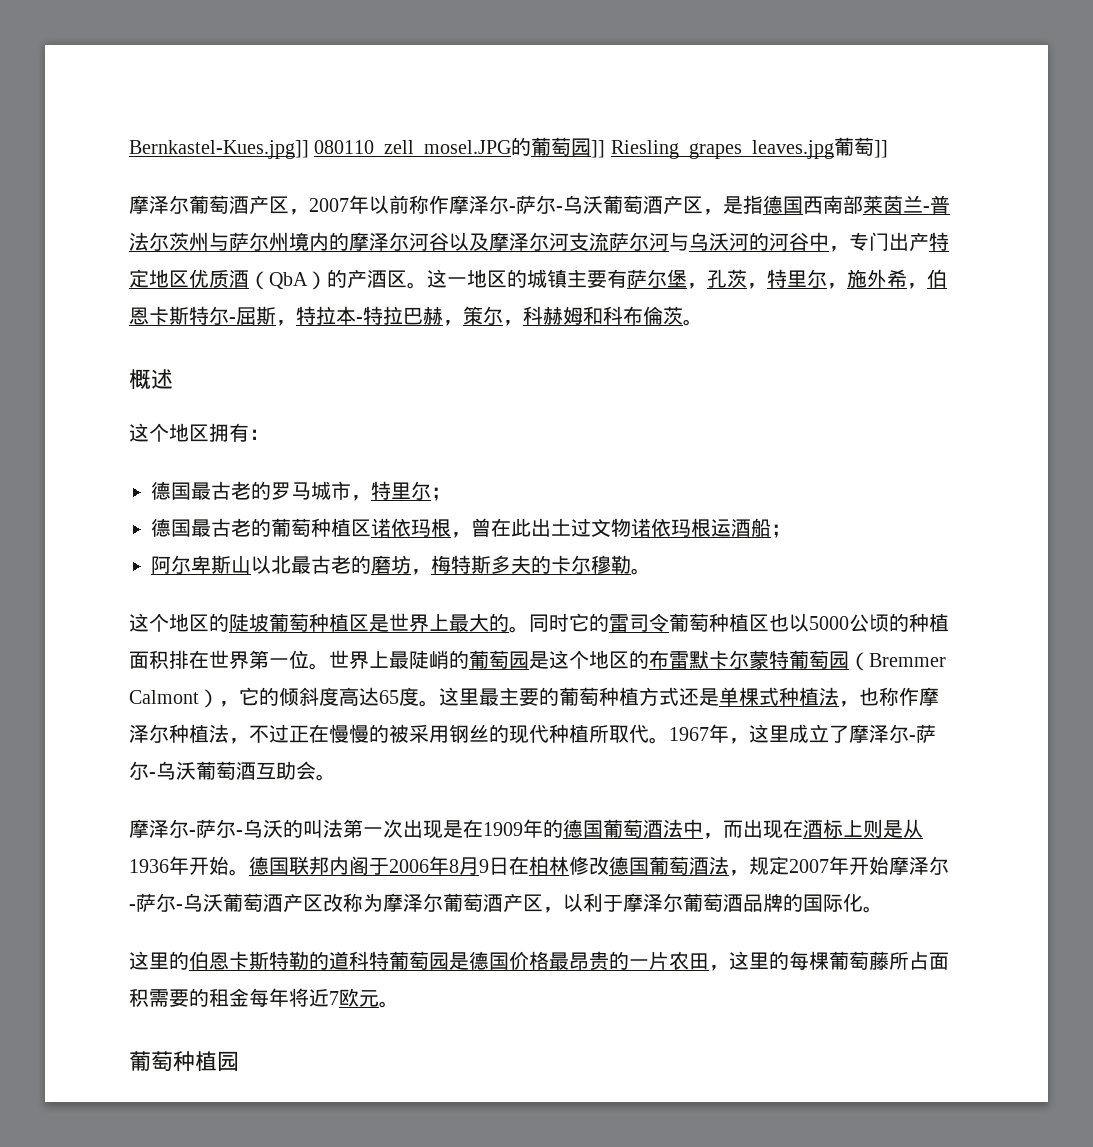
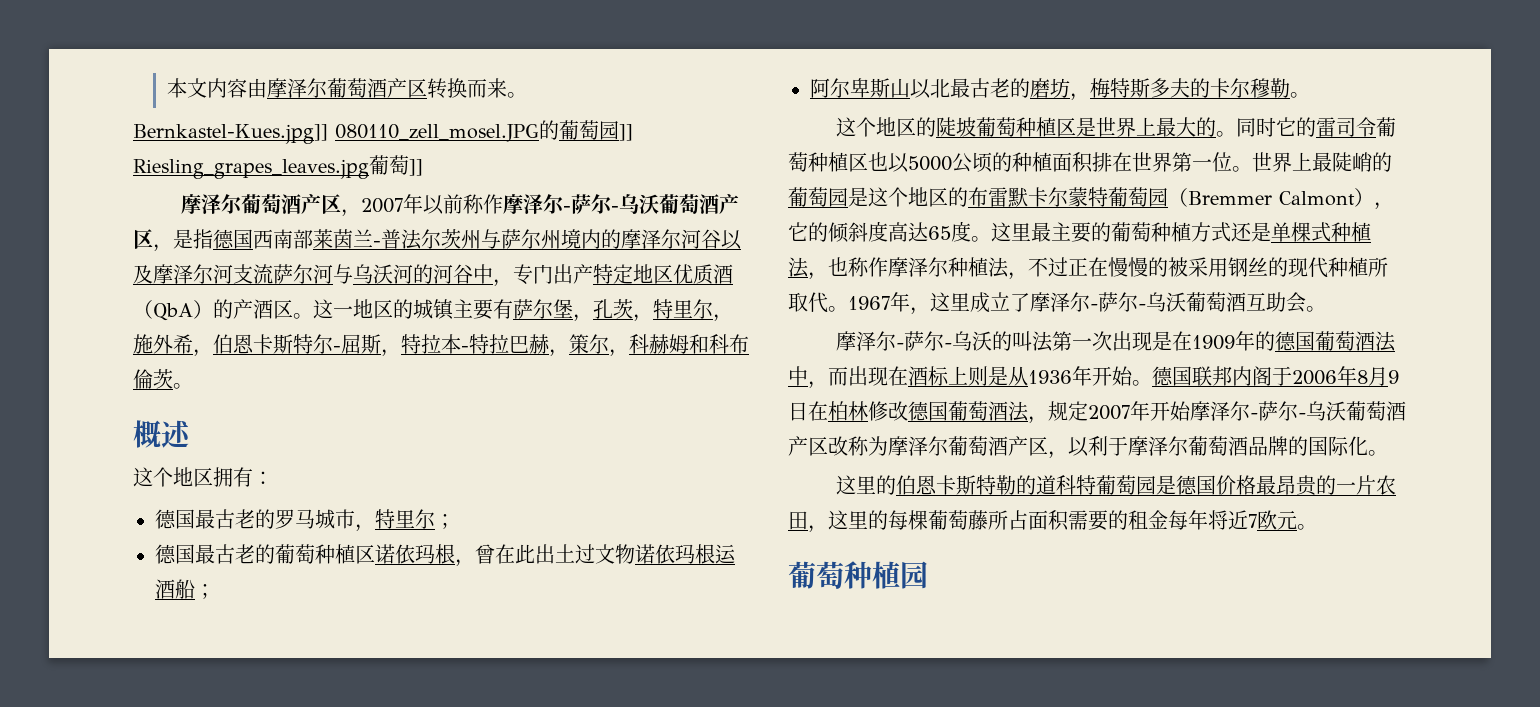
(129, 149) none -> [167,78,528,99] 本文内容由摩泽尔葡萄酒产区转换而来。 //

